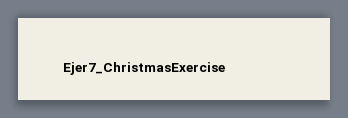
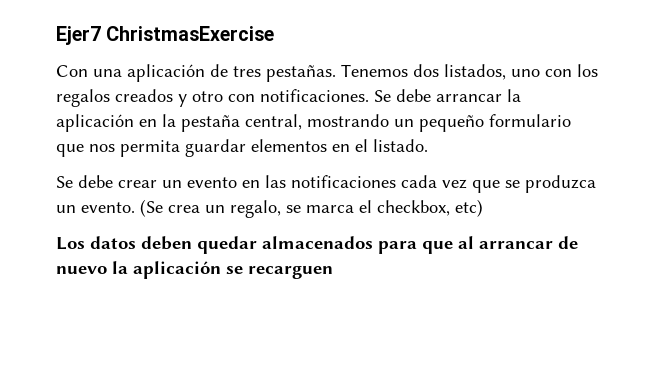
[63,62,225,75] Ejer7_ChristmasExercise -> [56,26,275,45] [56,64,598,82] [56,89,521,107] [56,114,571,132] [56,139,428,157] [56,175,596,193] [56,199,483,218] [56,236,578,254] [56,261,333,279] Ejer7 ChristmasExercise // Con una aplicación de tres pestañas. Tenemos dos listados, uno con los regalos creados y otro con notificaciones. Se debe arrancar la aplicación en la pestaña central, mostrando un pequeño formulario que nos permita guardar elementos en el listado. // Se debe crear un evento en las notificaciones cada vez que se produzca un evento. (Se crea un regalo, se marca el checkbox, etc) // Los datos deben quedar almacenados para que al arrancar de nuevo la aplicación se recarguen

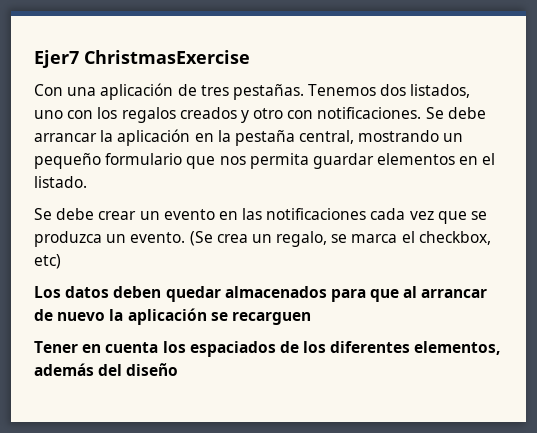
(333, 272) none -> [34,341,501,357] [34,363,179,376] // Tener en cuenta los espaciados de los diferentes elementos, además del diseño

